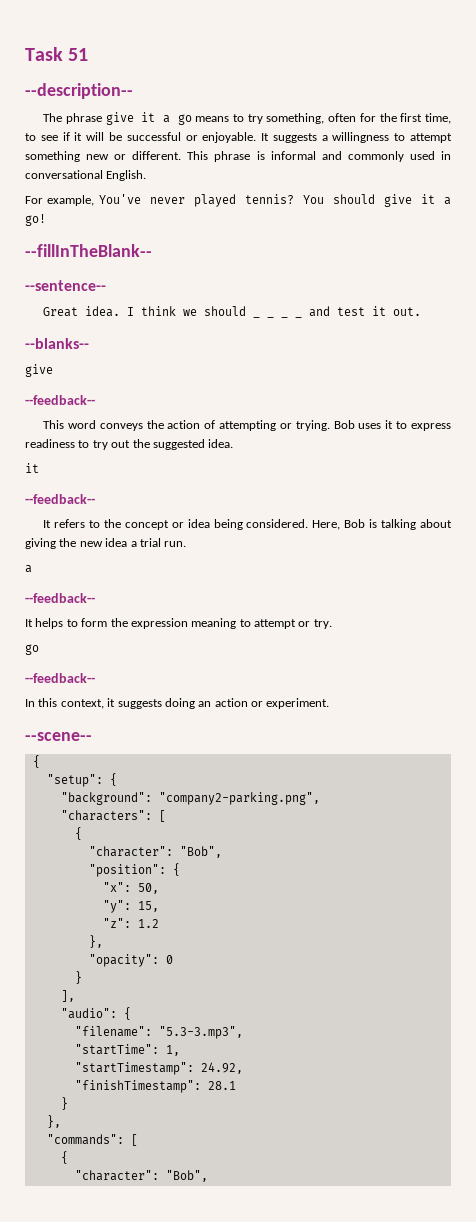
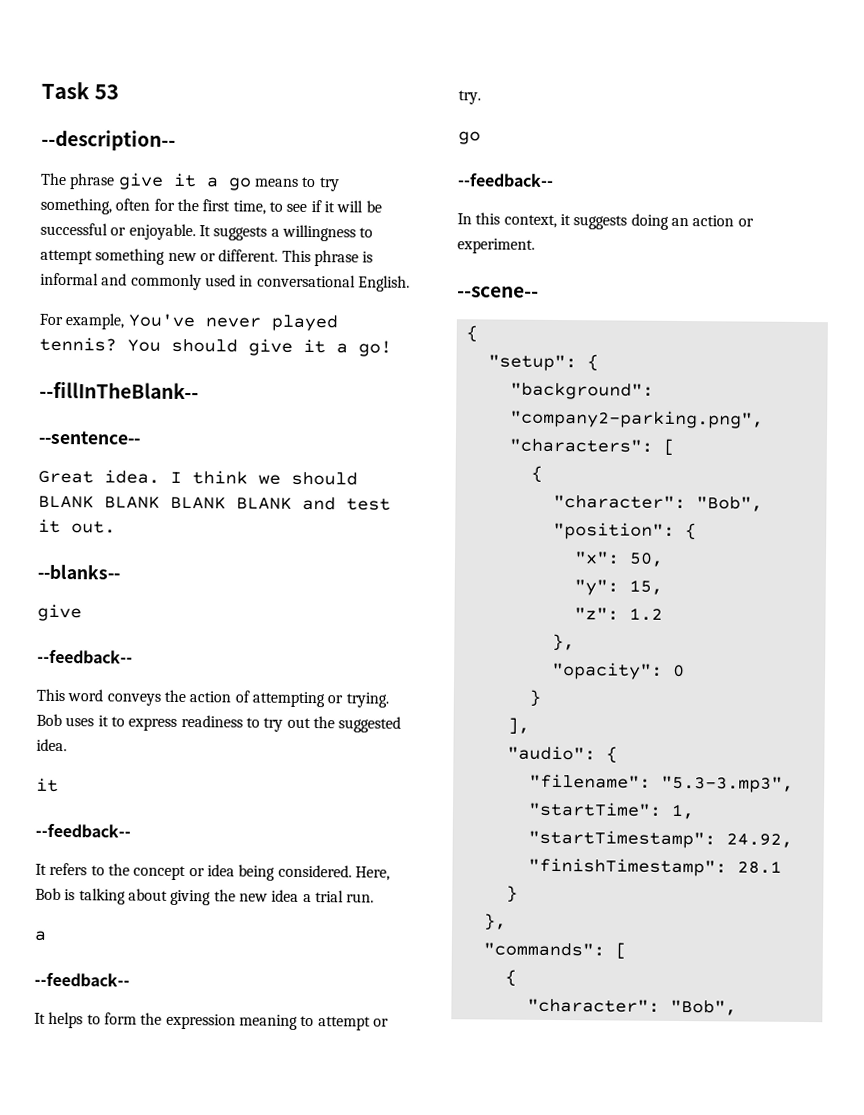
[68,48,89,61] 51 -> [93,84,119,100] 53
[253,316,303,318] _ _ _ _ -> [38,495,292,510] BLANK BLANK BLANK BLANK

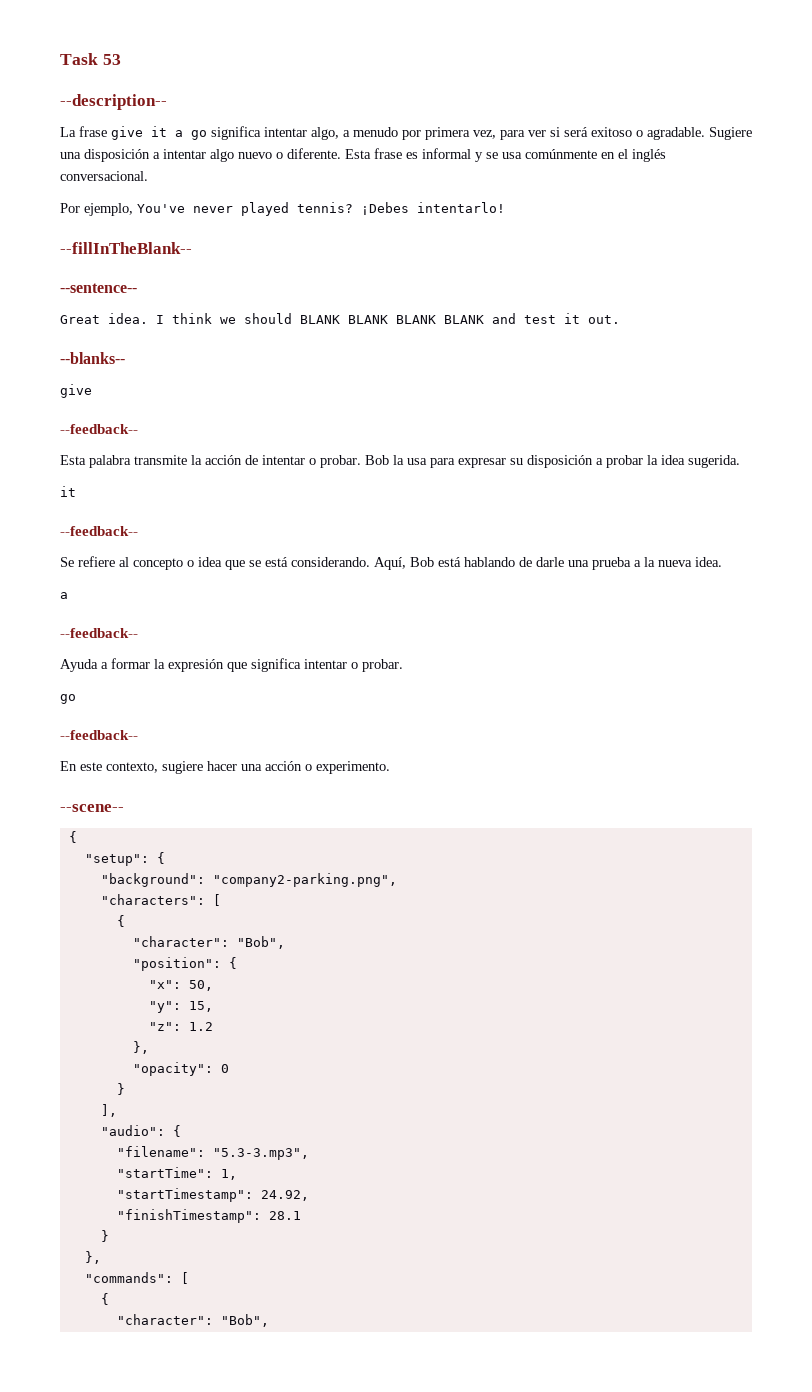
[40,172,116,190] The phrase -> [60,126,107,137] La frase
[253,176,340,192] [40,197,382,215] [40,222,374,242] [40,248,374,267] [40,272,410,292] [39,313,338,332] [39,336,392,357] means to try something, often for the first time, to see if it will be successful or enjoyable. It suggests a willingness to attempt something new or different. This phrase is informal and commonly used in conversational English. // For example, You've never played tennis? You should give it a go! -> [211,126,752,140] [60,148,666,162] [60,171,148,181] [60,202,505,216] significa intentar algo, a menudo por primera vez, para ver si será exitoso o agradable. Sugiere una disposición a intentar algo nuevo o diferente. Esta frase es informal y se usa comúnmente en el inglés conversacional. // Por ejemplo, You've never played tennis? ¡Debes intentarlo!
[36,688,389,708] [36,713,402,733] [36,738,67,752] [36,777,59,793] [35,823,131,838] [35,862,390,881] [35,887,375,906] [34,930,46,941] [34,972,130,987] [34,1011,389,1031] [458,90,481,105] [458,131,481,145] [457,173,554,187] [457,212,754,230] [457,238,535,254] This word conveys the action of attempting or trying. Bob uses it to express readiness to try out the suggested idea. // it // --feedback-- // It refers to the concept or idea being considered. Here, Bob is talking about giving the new idea a trial run. // a // --feedback-- // It helps to form the expression meaning to attempt or try. // go // --feedback-- // In this context, it suggests doing an action or experiment. -> [60,455,740,468] [60,486,76,497] [60,526,138,536] [60,556,722,570] [60,592,68,599] [60,628,138,638] [60,658,403,672] [60,694,76,704] [60,730,138,740] [60,761,390,774] Esta palabra transmite la acción de intentar o probar. Bob la usa para expresar su disposición a probar la idea sugerida. // it // --feedback-- // Se refiere al concepto o idea que se está considerando. Aquí, Bob está hablando de darle una prueba a la nueva idea. // a // --feedback-- // Ayuda a formar la expresión que significa intentar o probar. // go // --feedback-- // En este contexto, sugiere hacer una acción o experimento.

